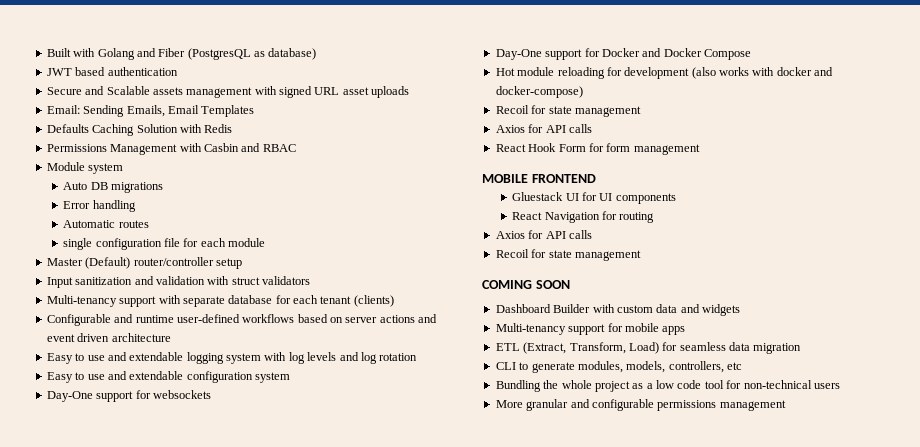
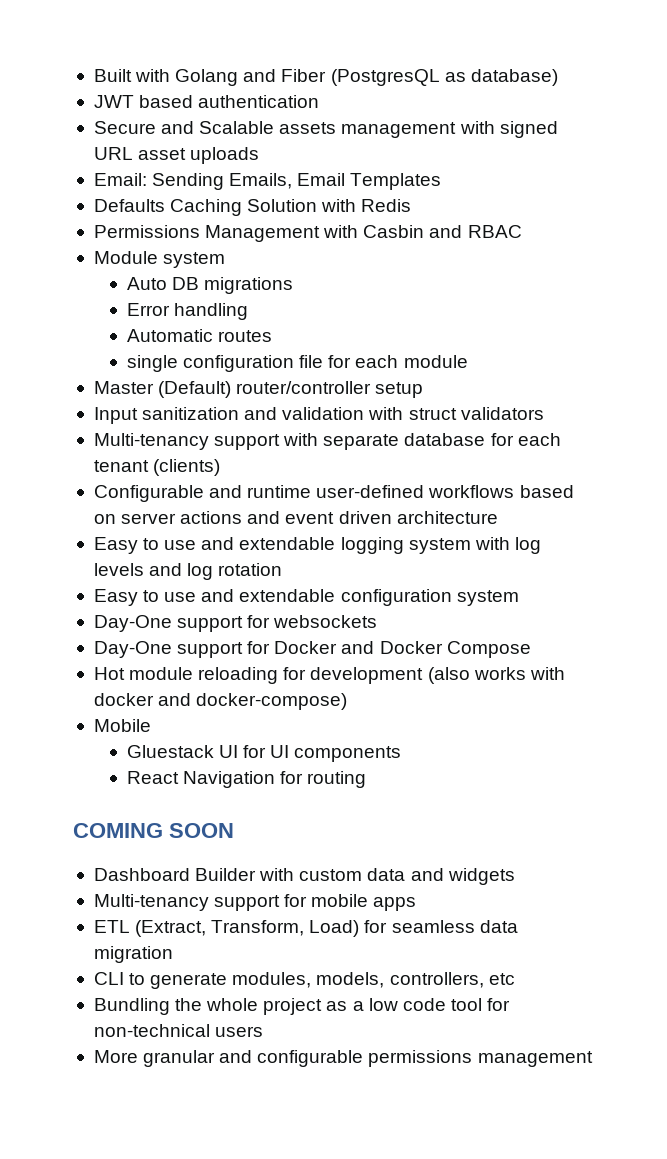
[495,105,641,117] [495,124,592,133] [495,143,700,155] [482,174,596,183] Recoil for state management // Axios for API calls // React Hook Form for form management // MOBILE FRONTEND -> [93,719,151,732] Mobile
[495,230,592,239] [495,249,641,261] // Axios for API calls // Recoil for state management -> (367, 779) none

